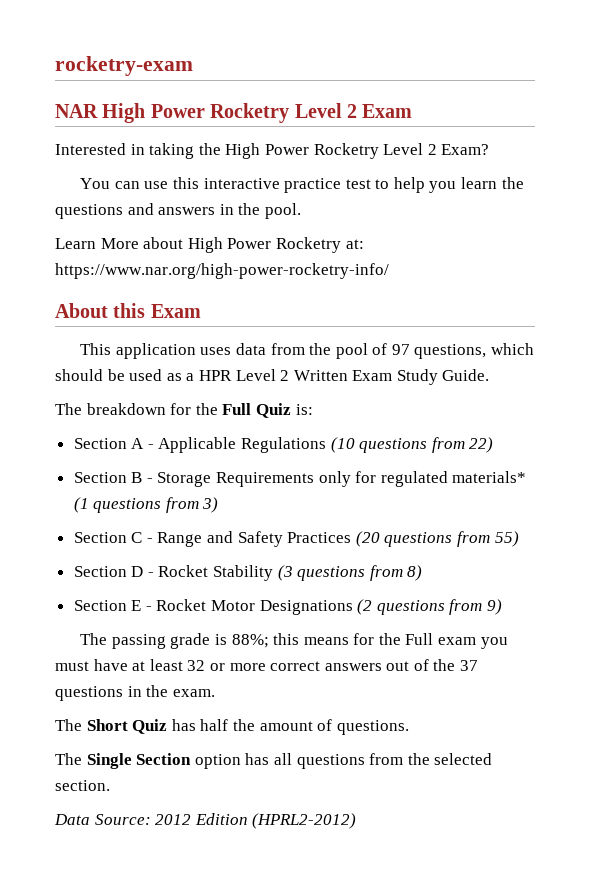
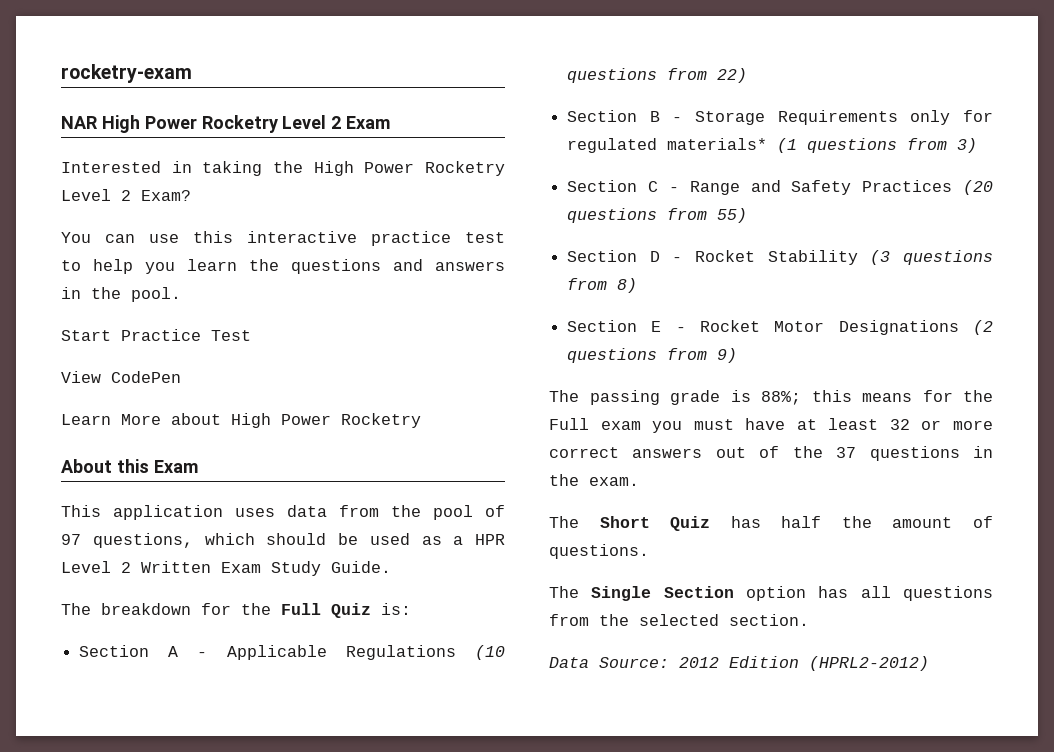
(301, 211) none -> [61,329,251,341] [61,371,181,383] // Start Practice Test // View CodePen
[345,239,364,249] [55,263,389,279] at: https://www.nar.org/high-power-rocketry-info/ -> (421, 420) none

